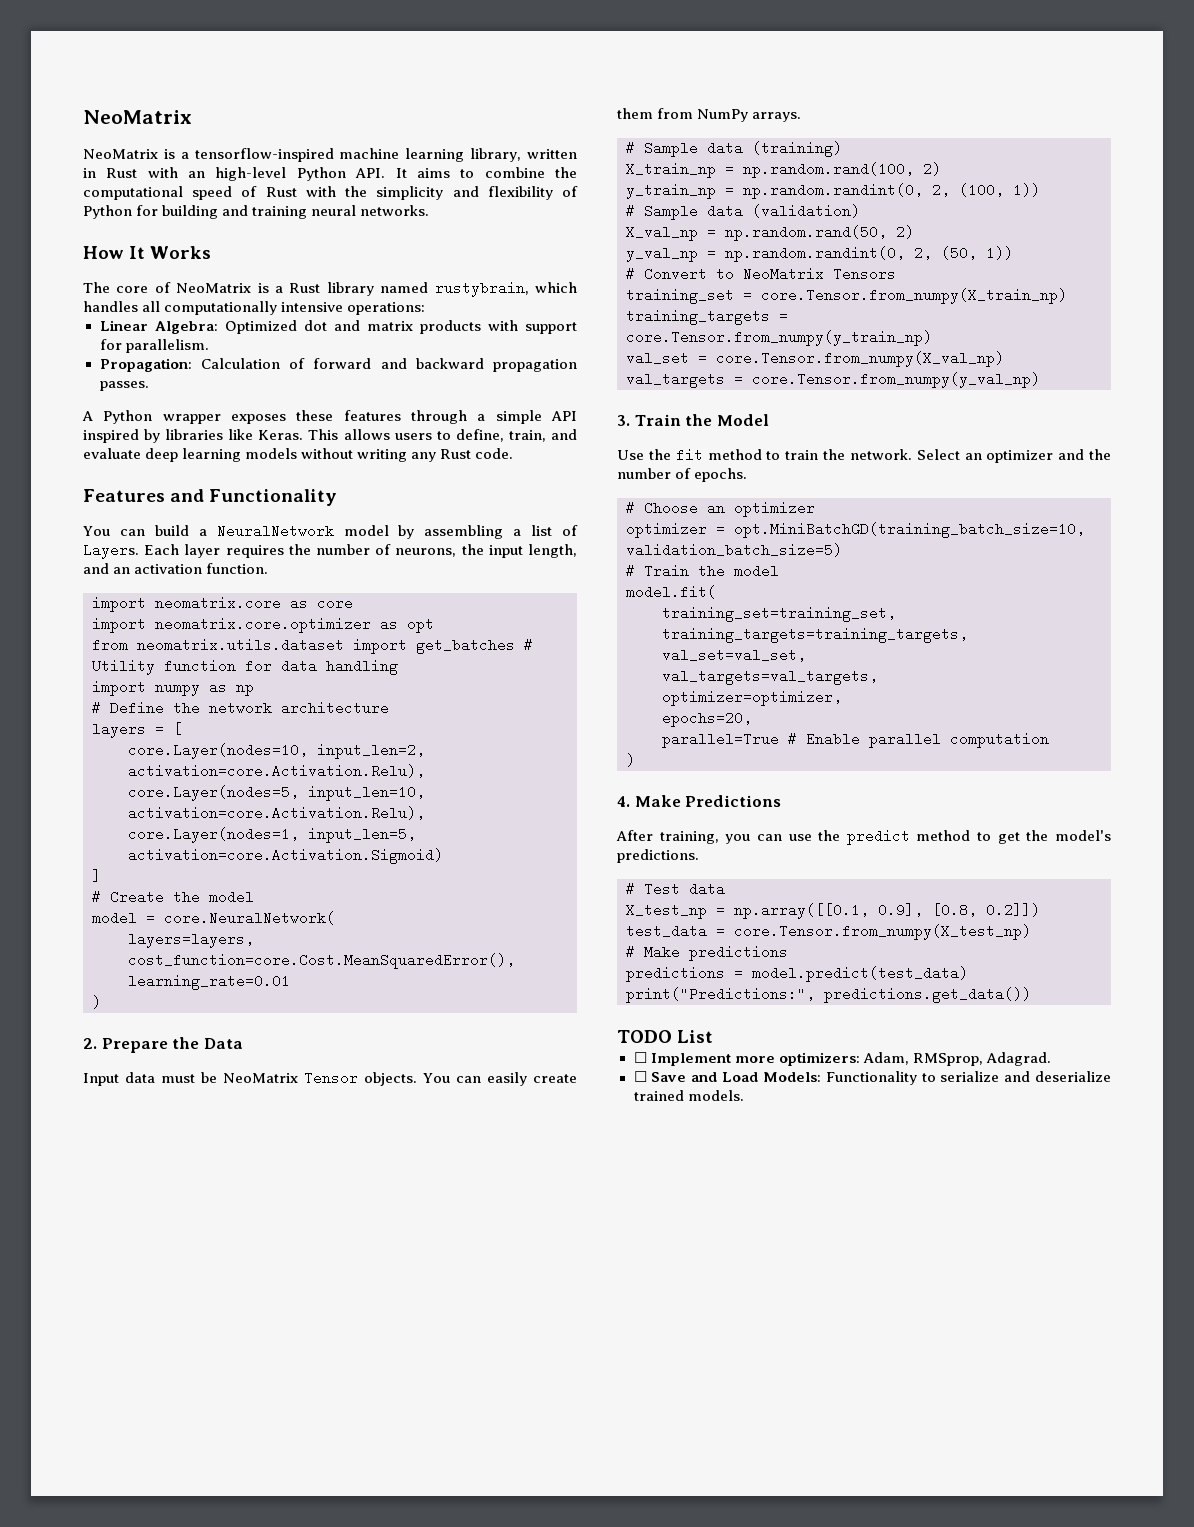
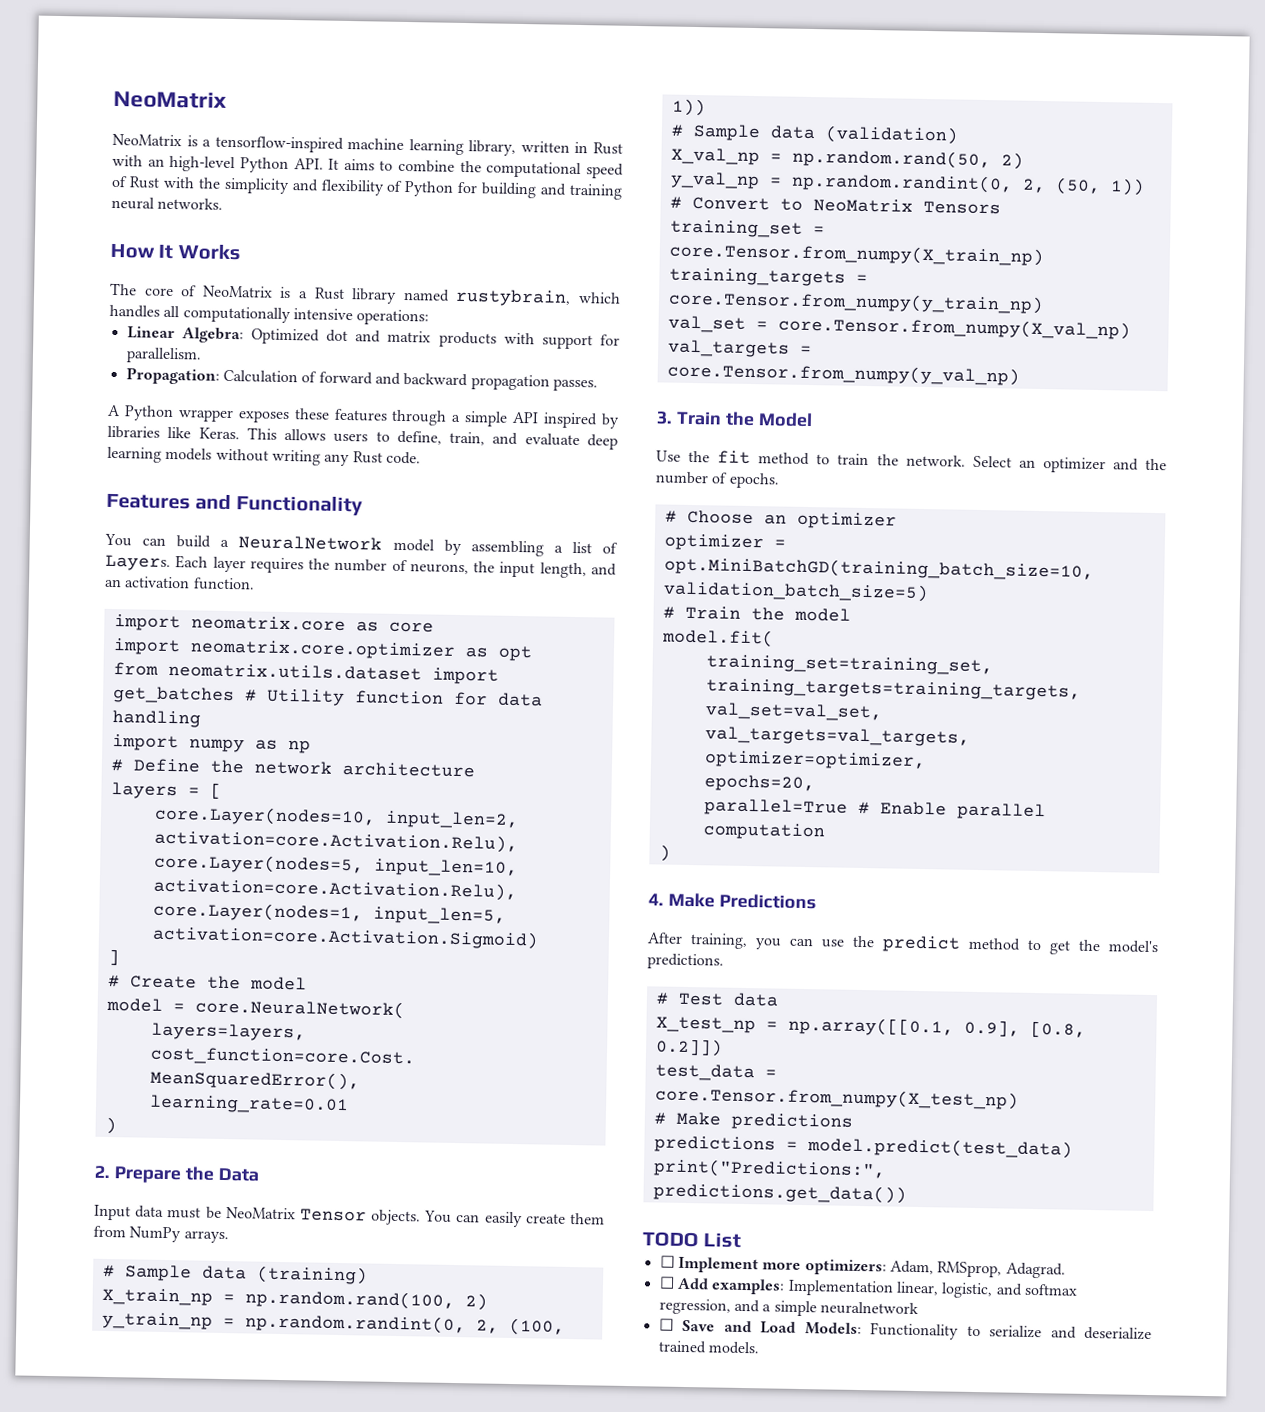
(1051, 1059) none -> [658,1276,1078,1299] [658,1298,919,1317] // ☐ Add examples: Implementation linear, logistic, and softmax regression, and a simple neuralnetwork

